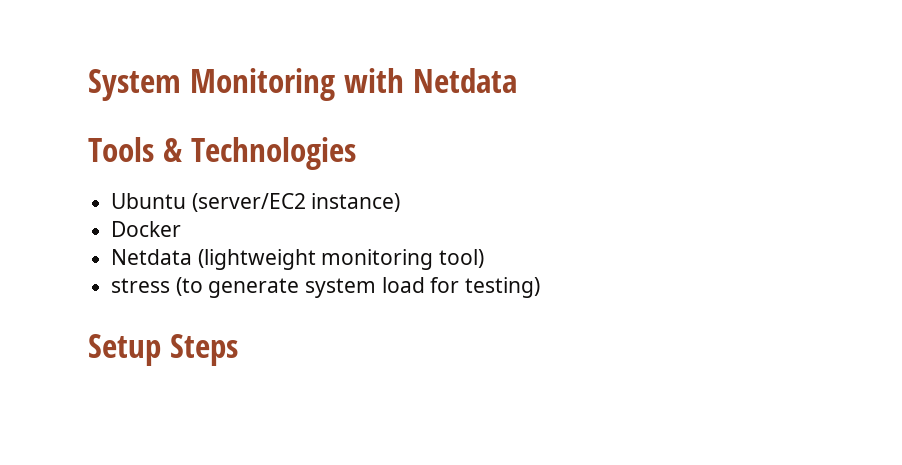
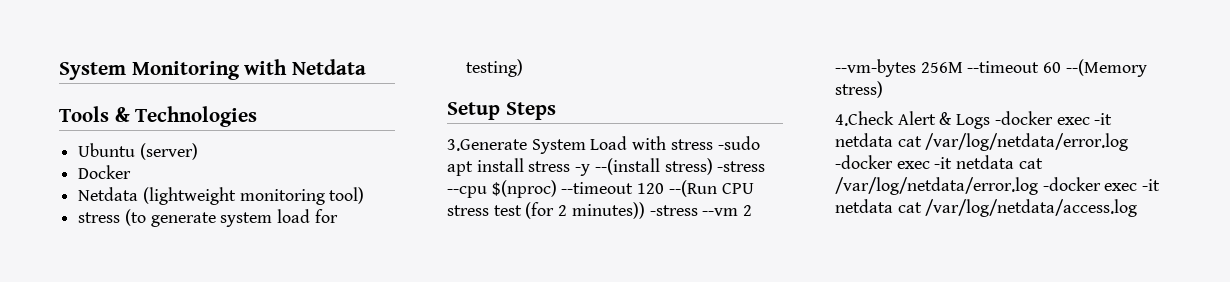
[191,193,401,212] (server/EC2 instance) -> [139,143,198,160] (server)
(238, 350) none -> [447,136,760,154] [447,158,766,176] [447,180,754,198] [447,202,753,219] [835,59,1147,77] [835,81,883,98] [835,111,1113,129] [835,133,1129,151] [835,155,1043,169] [835,177,1161,195] [835,199,1138,217] // 3.Generate System Load with stress -sudo apt install stress -y --(install stress) -stress --cpu $(nproc) --timeout 120 --(Run CPU stress test (for 2 minutes)) -stress --vm 2 --vm-bytes 256M --timeout 60 --(Memory stress) // 4.Check Alert & Logs -docker exec -it netdata cat /var/log/netdata/error.log -docker exec -it netdata cat /var/log/netdata/error.log -docker exec -it netdata cat /var/log/netdata/access.log

